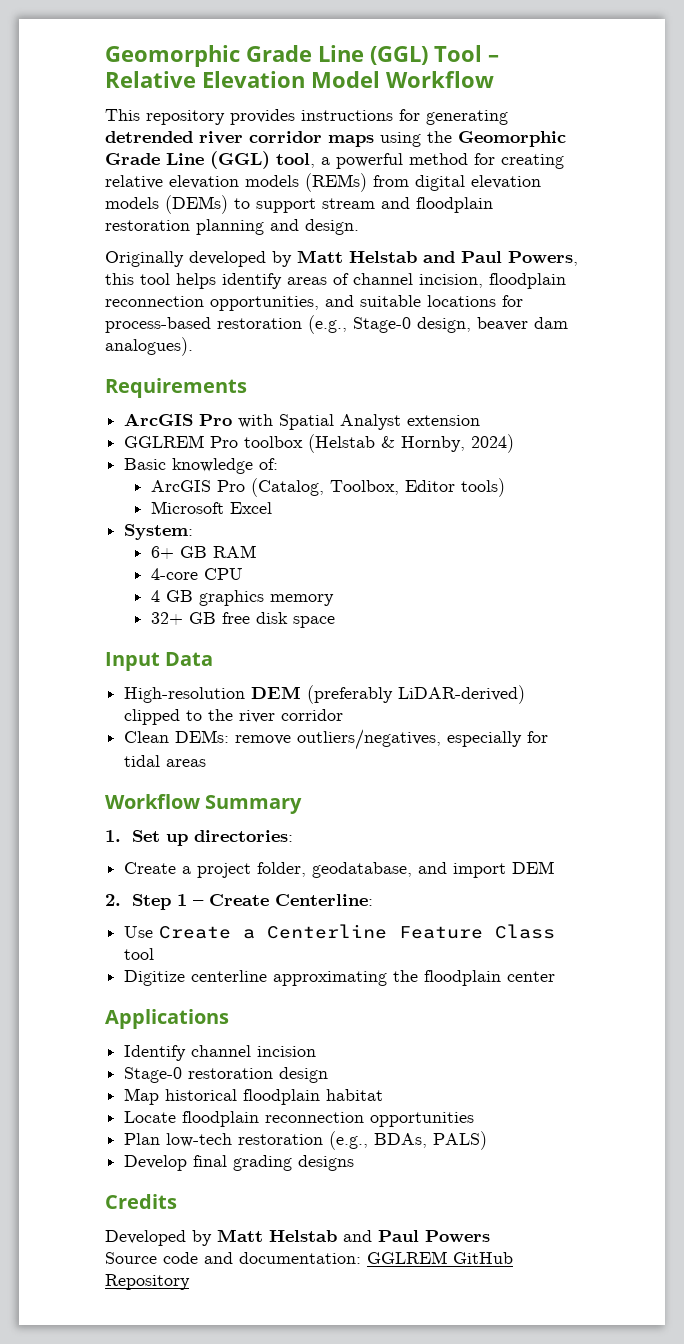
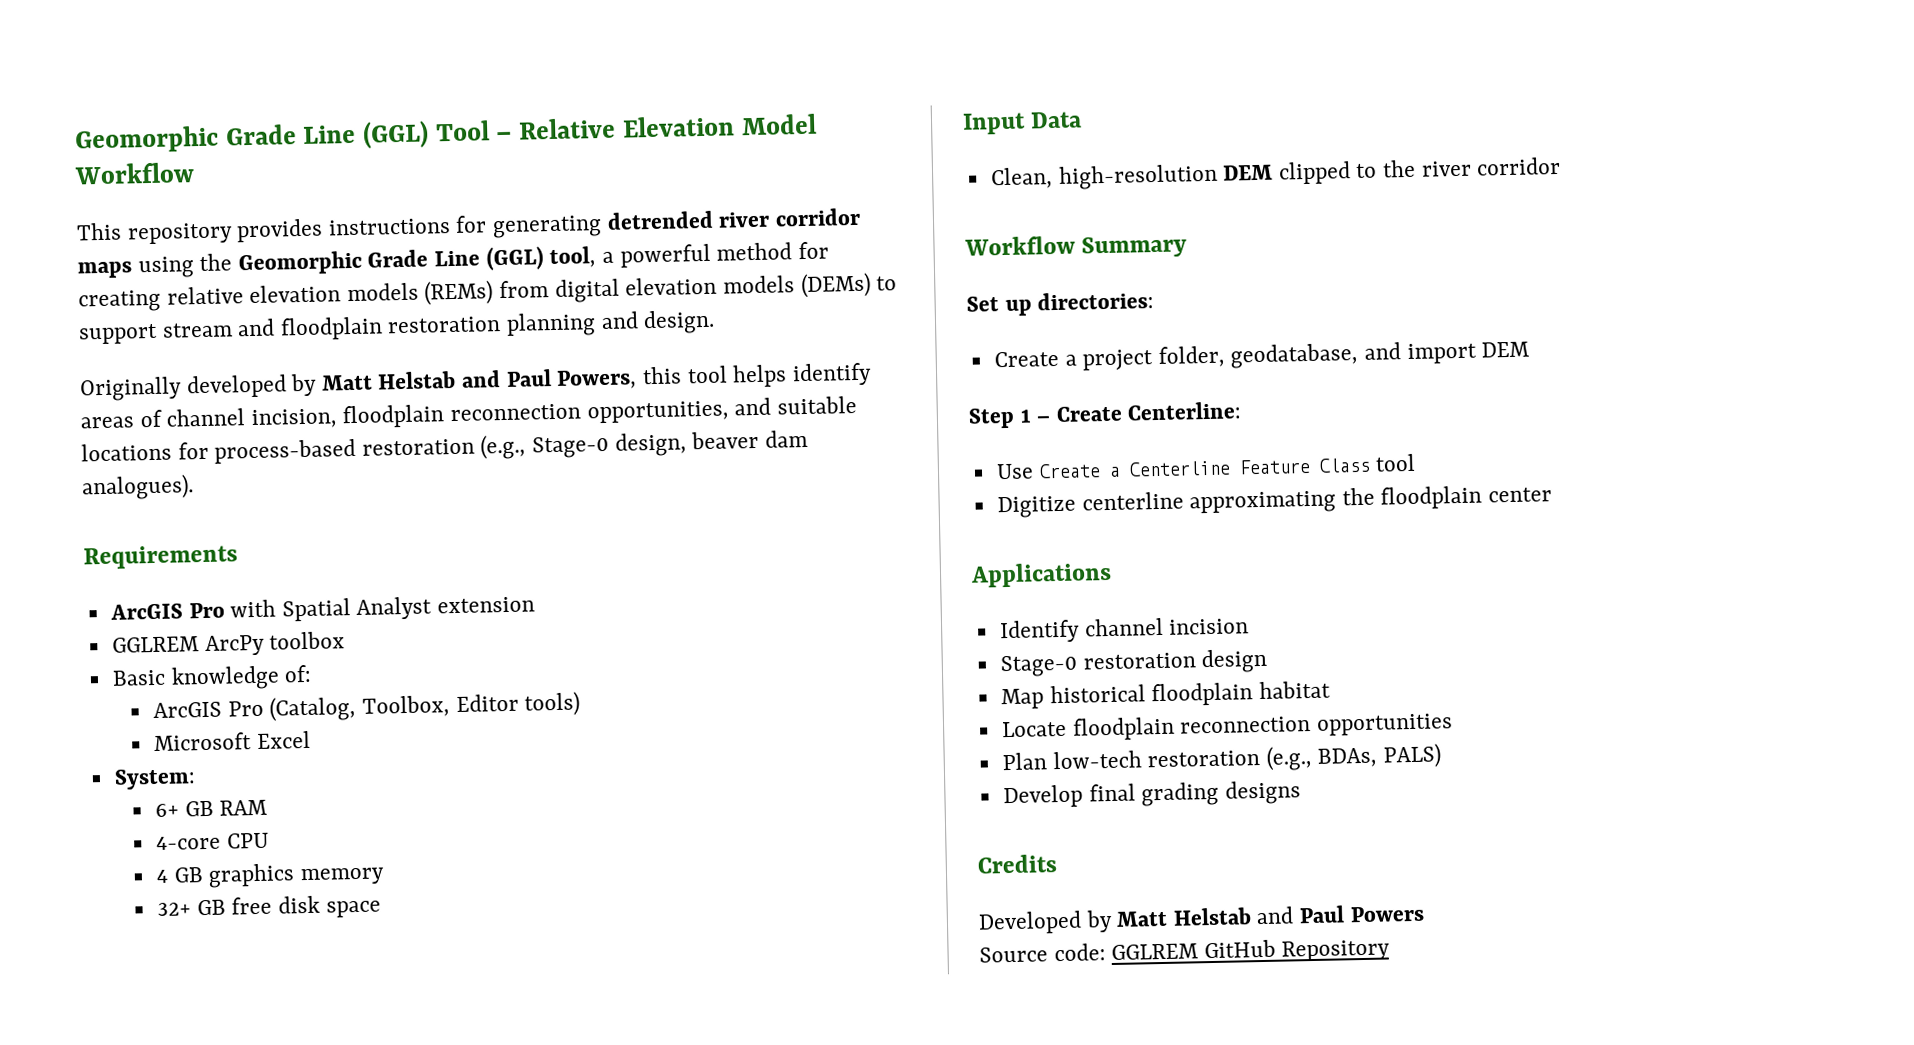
[210,436,239,448] Pro -> [204,634,265,656] ArcPy
[308,434,515,453] (Helstab & Hornby, 2024) -> (346, 640) none
[124,685,526,704] High-resolution DEM (preferably LiDAR-derived) -> [989,163,1274,190] Clean, high-resolution DEM
[124,729,549,750] [124,755,207,767] // Clean DEMs: remove outliers/negatives, especially for tidal areas -> (1562, 166) none
[105,830,121,842] 1. -> (1188, 247) none
[105,894,121,906] 2. -> (1531, 349) none
[163,1252,361,1264] code and documentation: -> [1053,943,1106,962] code:

